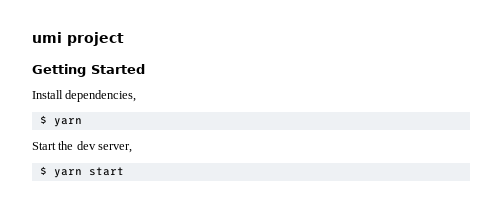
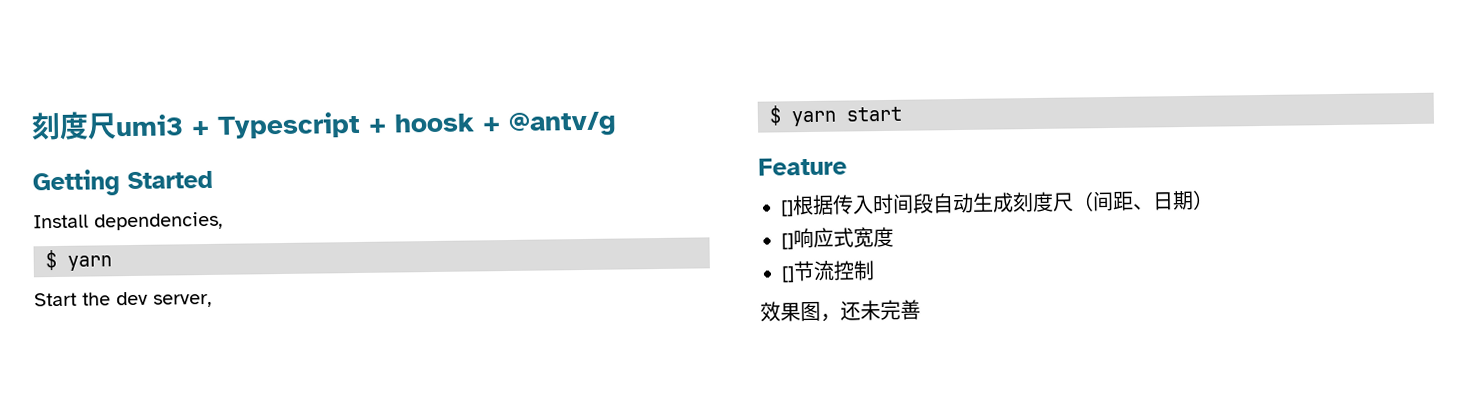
[32,32,124,46] umi project -> [31,111,617,141] 刻度尺umi3 + Typescript + hoosk + @antv/g
(124, 171) none -> [758,157,847,176] [780,189,1214,217] [781,226,894,250] [781,260,875,283] [760,299,921,322] // Feature // []根据传入时间段自动生成刻度尺（间距、日期） // []响应式宽度 // []节流控制 // 效果图，还未完善

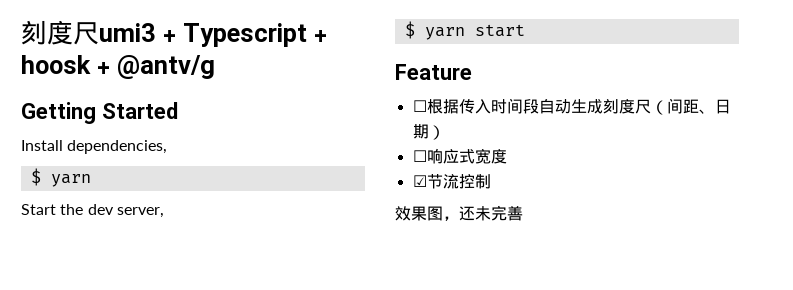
[780,200,794,217] [] -> [412,100,427,112] ☐
[781,233,794,250] [] -> [412,150,427,162] ☐
[781,266,795,283] [] -> [412,175,427,187] ☑

